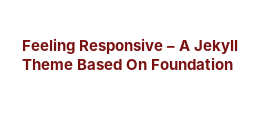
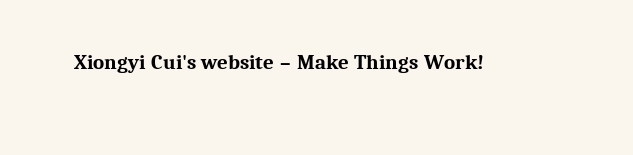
[22,38,239,54] [22,57,234,70] Feeling Responsive – A Jekyll Theme Based On Foundation -> [74,54,485,73] Xiongyi Cui's website – Make Things Work!

